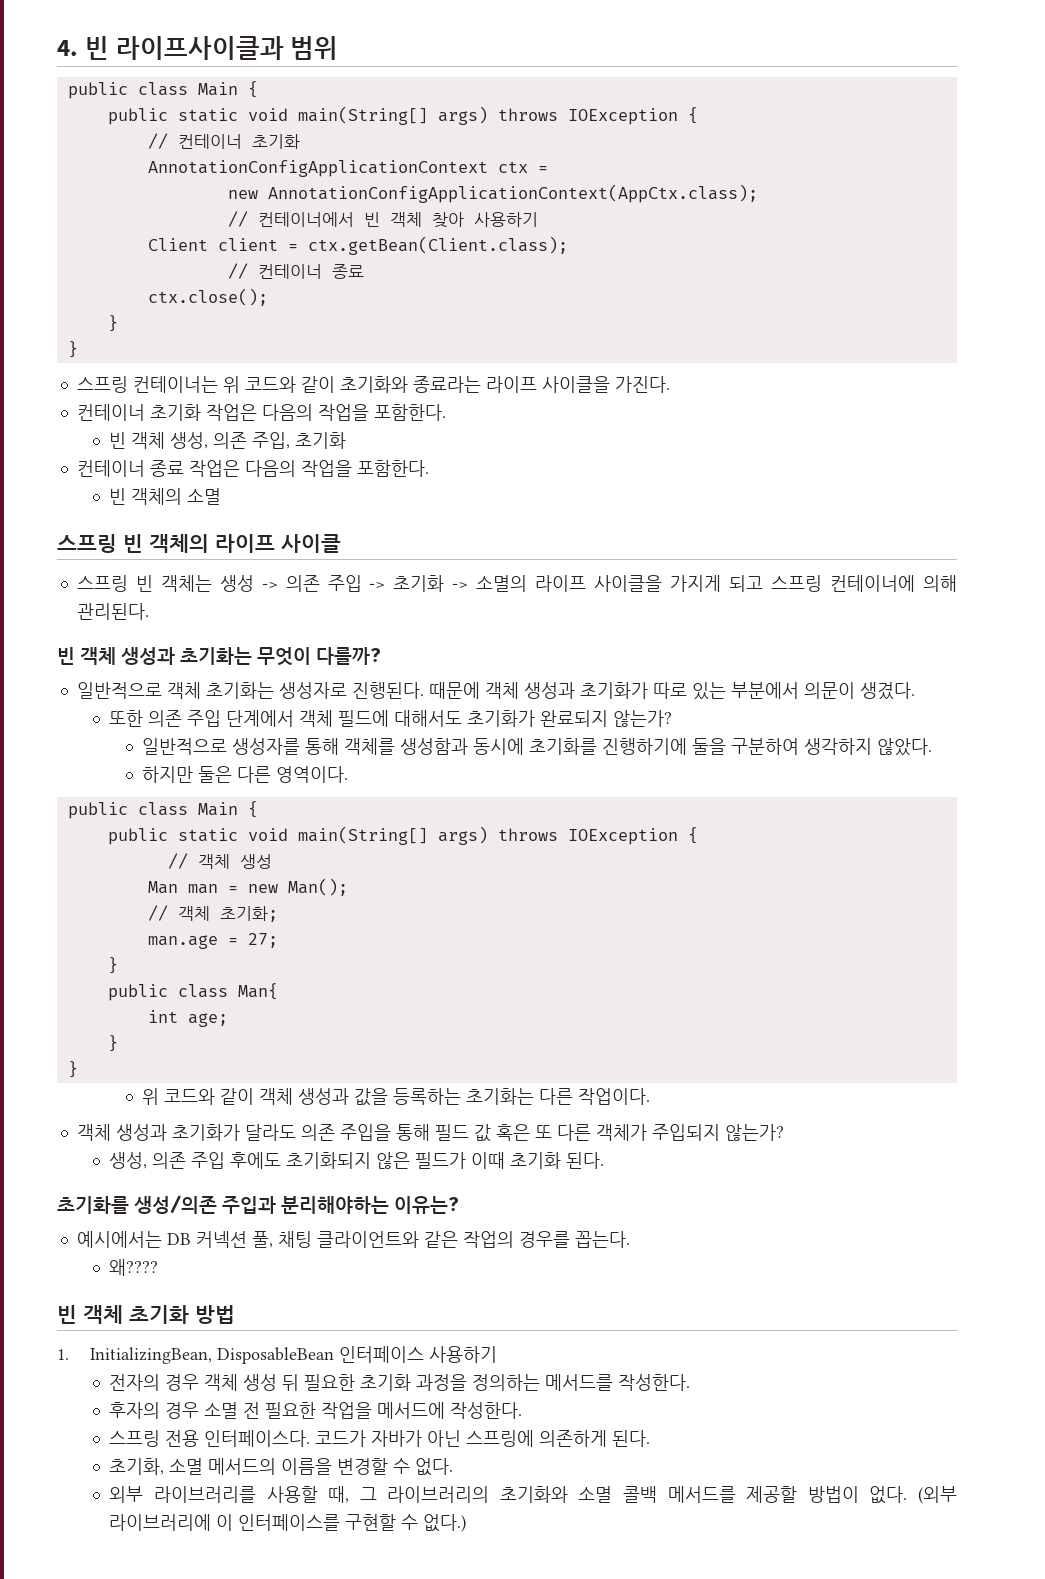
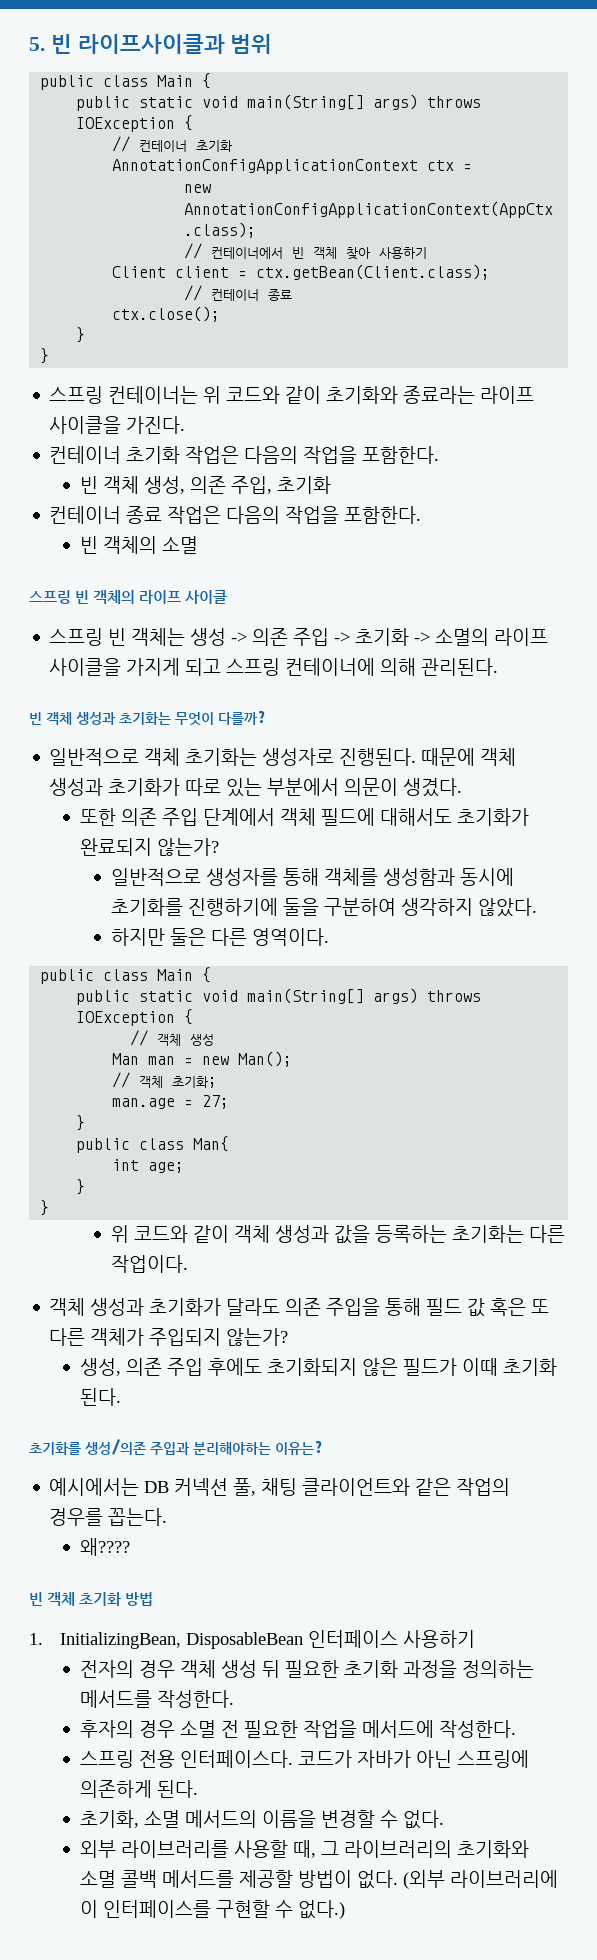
[57,40,78,56] 4. -> [29,37,45,51] 5.

